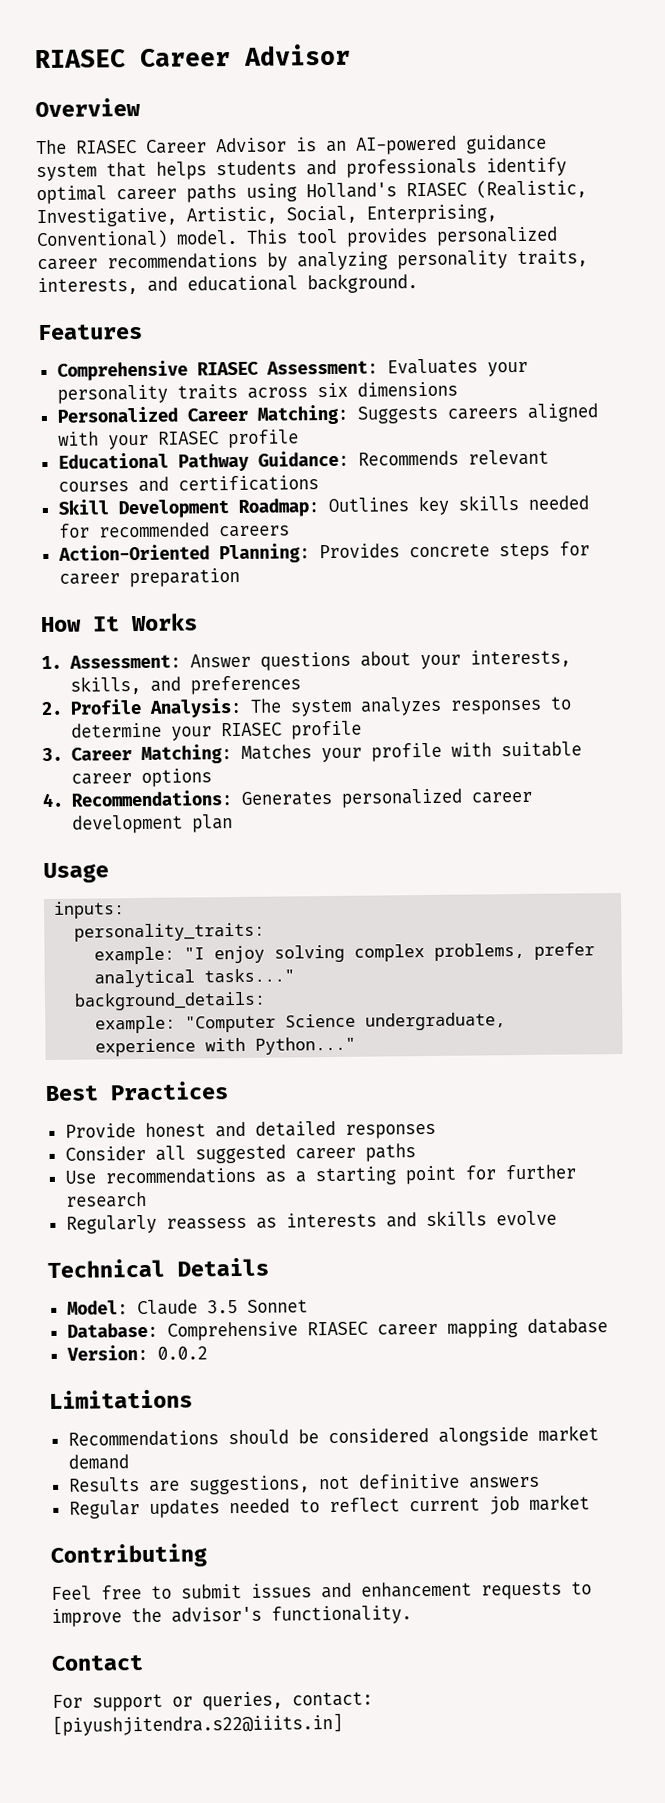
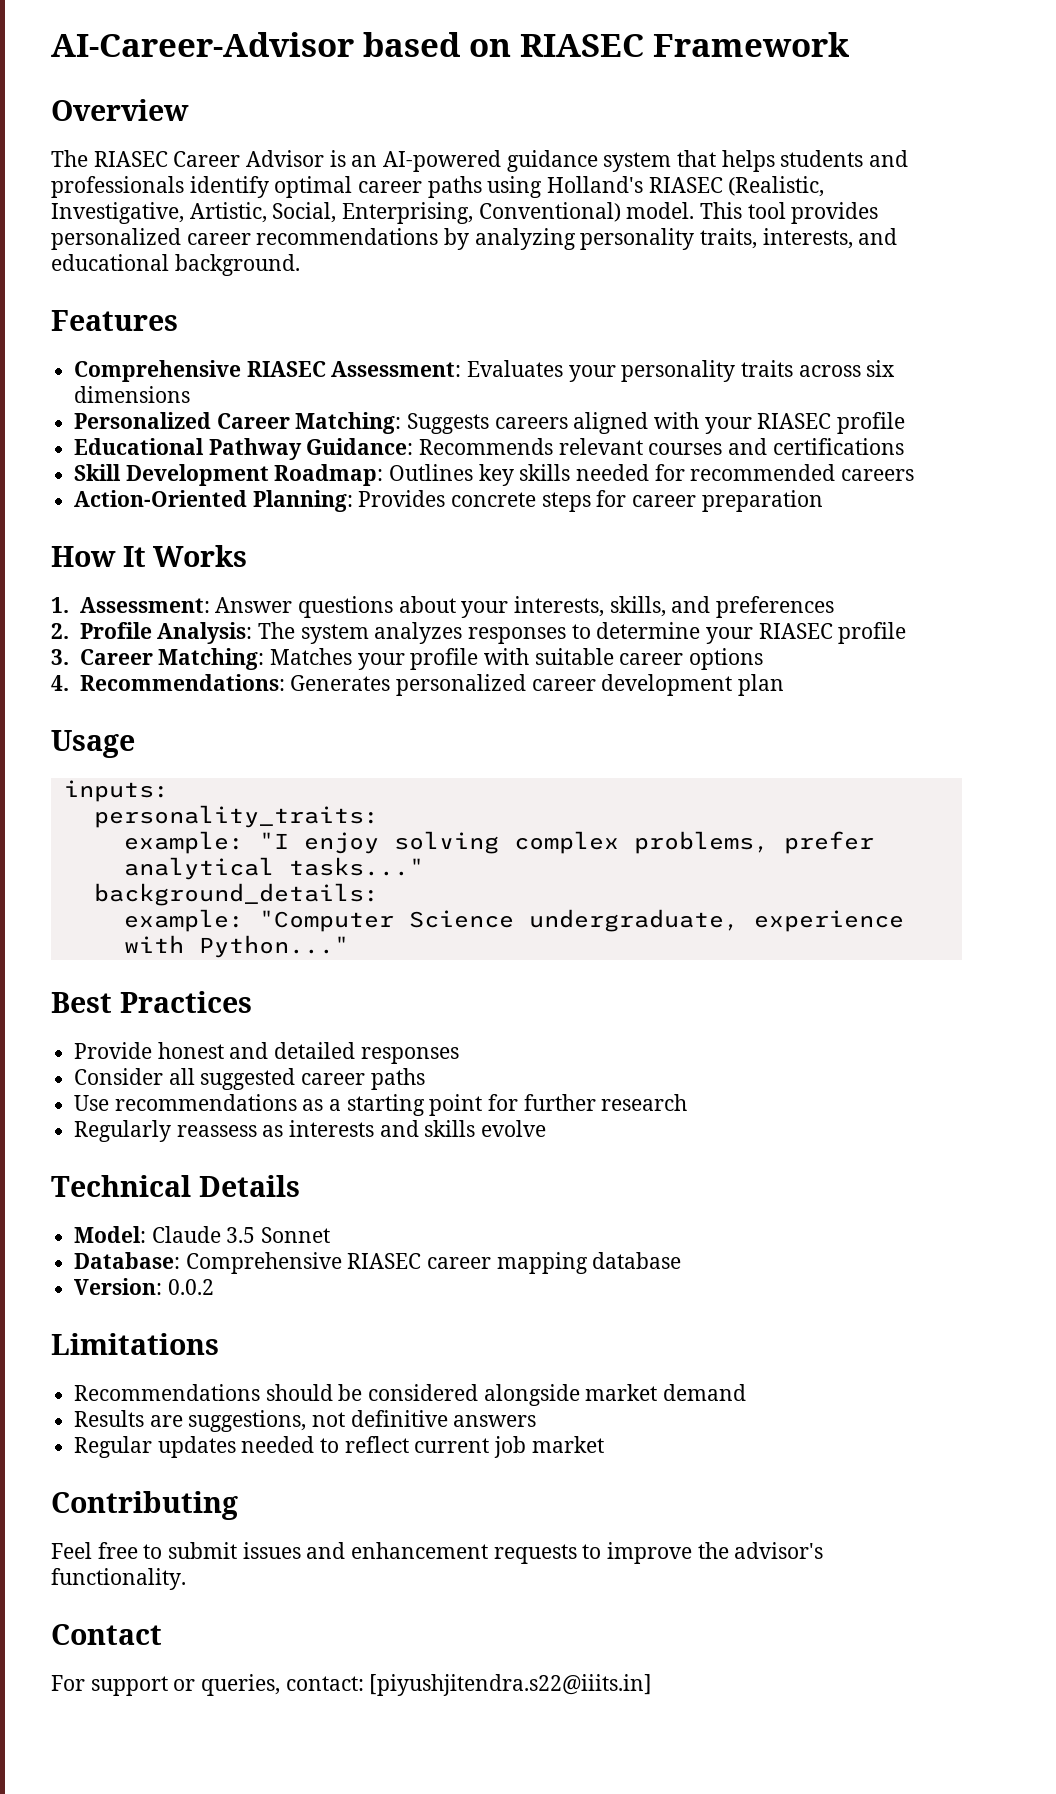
[35,43,351,69] RIASEC Career Advisor -> [51,32,849,57] AI-Career-Advisor based on RIASEC Framework

